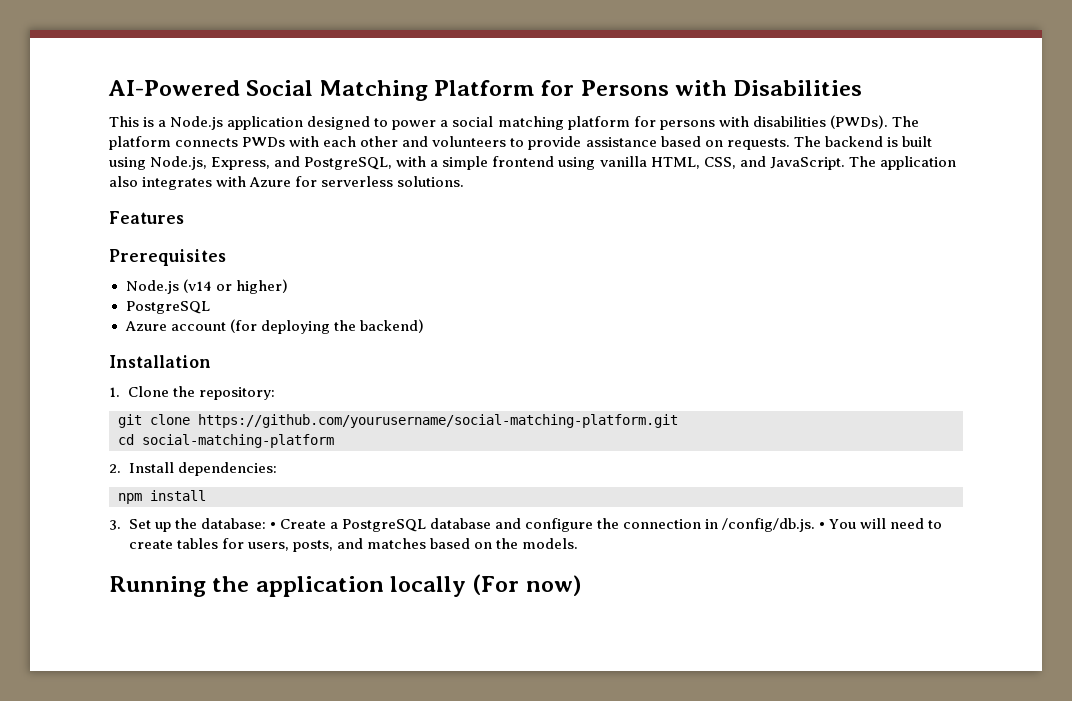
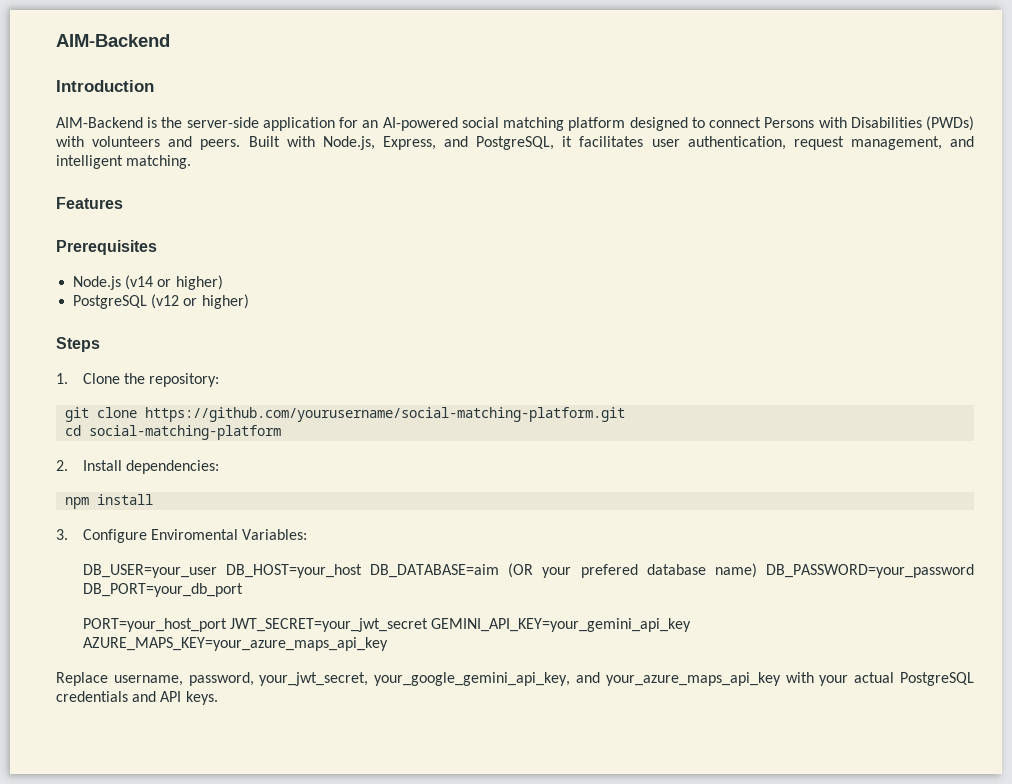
[108,80,863,101] [109,115,919,130] [109,136,932,150] [109,156,956,170] [109,176,465,190] AI-Powered Social Matching Platform for Persons with Disabilities // This is a Node.js application designed to power a social matching platform for persons with disabilities (PWDs). The platform connects PWDs with each other and volunteers to provide assistance based on requests. The backend is built using Node.js, Express, and PostgreSQL, with a simple frontend using vanilla HTML, CSS, and JavaScript. The application also integrates with Azure for serverless solutions. -> [56,34,170,47] [56,80,154,92] [56,116,975,131] [56,136,974,150] [56,155,192,169] AIM-Backend // Introduction // AIM-Backend is the server-side application for an AI-powered social matching platform designed to connect Persons with Disabilities (PWDs) with volunteers and peers. Built with Node.js, Express, and PostgreSQL, it facilitates user authentication, request management, and intelligent matching.
[124,319,424,334] [109,355,211,368] // Azure account (for deploying the backend) // Installation -> [151,294,249,309] [56,337,100,352] (v12 or higher) // Steps
[128,518,943,532] [128,538,578,552] [109,574,581,597] Set up the database: • Create a PostgreSQL database and configure the connection in /config/db.js. • You will need to create tables for users, posts, and matches based on the models. // Running the application locally (For now) -> [82,529,308,543] [82,563,974,578] [82,583,243,597] [82,618,692,632] [82,637,388,651] [56,672,974,686] [56,691,218,705] Configure Enviromental Variables: // DB_USER=your_user DB_HOST=your_host DB_DATABASE=aim (OR your prefered database name) DB_PASSWORD=your_password DB_PORT=your_db_port // PORT=your_host_port JWT_SECRET=your_jwt_secret GEMINI_API_KEY=your_gemini_api_key AZURE_MAPS_KEY=your_azure_maps_api_key // Replace username, password, your_jwt_secret, your_google_gemini_api_key, and your_azure_maps_api_key with your actual PostgreSQL credentials and API keys.

